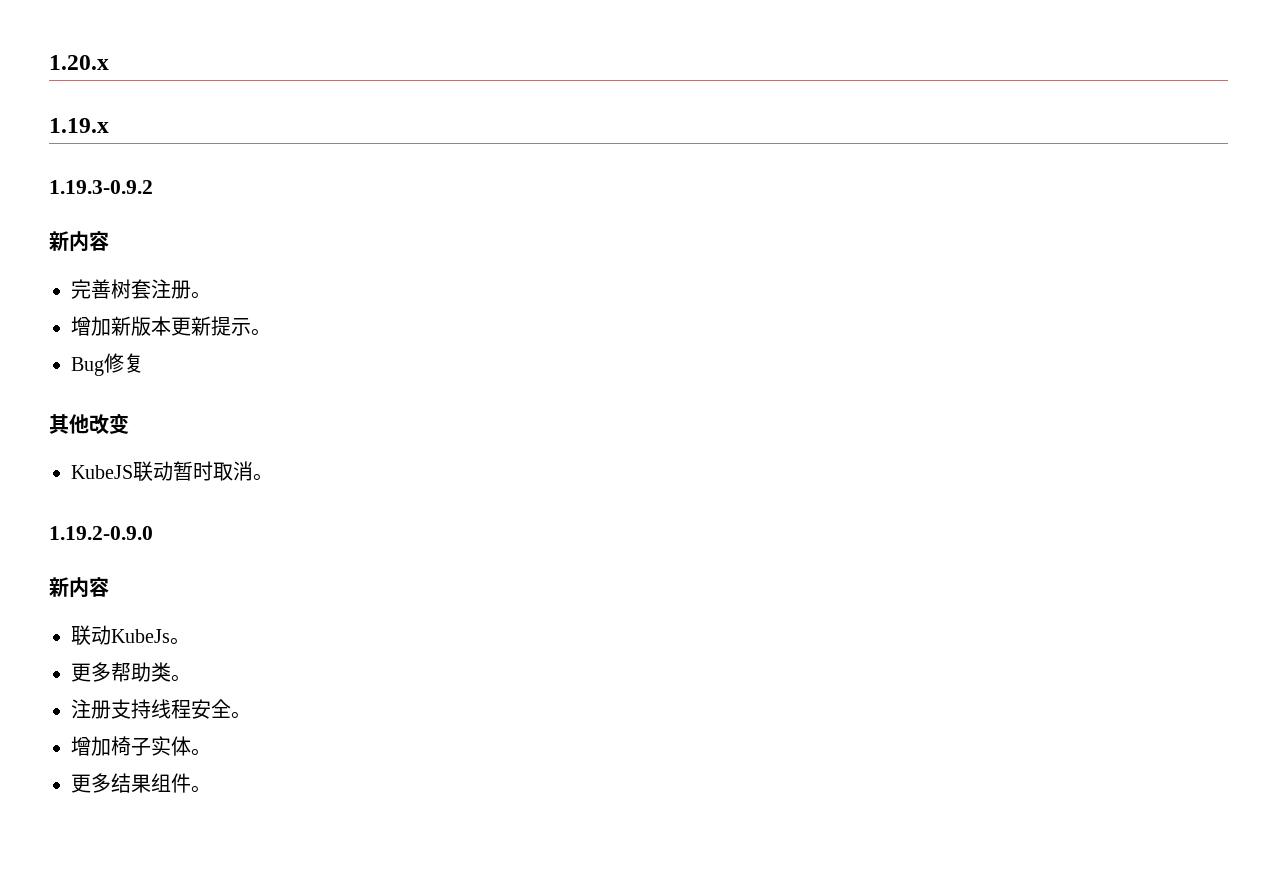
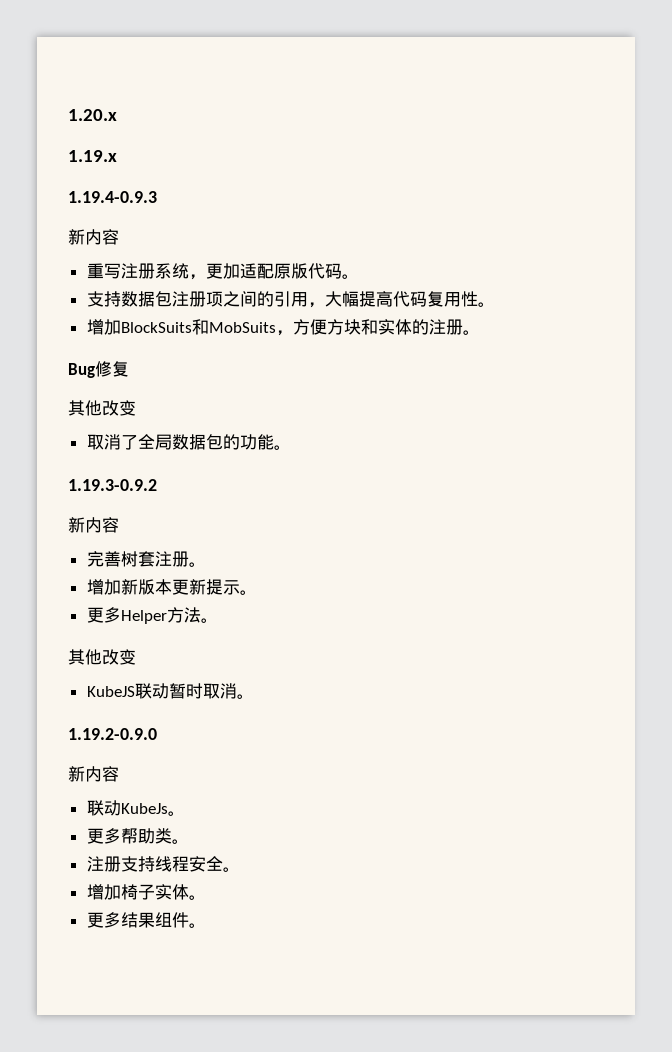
(109, 125) none -> [68,191,157,203] [68,229,119,245] [86,263,359,280] [86,291,495,308] [86,319,480,336] [68,361,129,378] [68,400,136,416] [86,434,291,450] // 1.19.4-0.9.3 // 新内容 // 重写注册系统，更加适配原版代码。 // 支持数据包注册项之间的引用，大幅提高代码复用性。 // 增加BlockSuits和MobSuits，方便方块和实体的注册。 // Bug修复 // 其他改变 // 取消了全局数据包的功能。
[71,353,144,376] Bug修复 -> [86,607,218,624] 更多Helper方法。

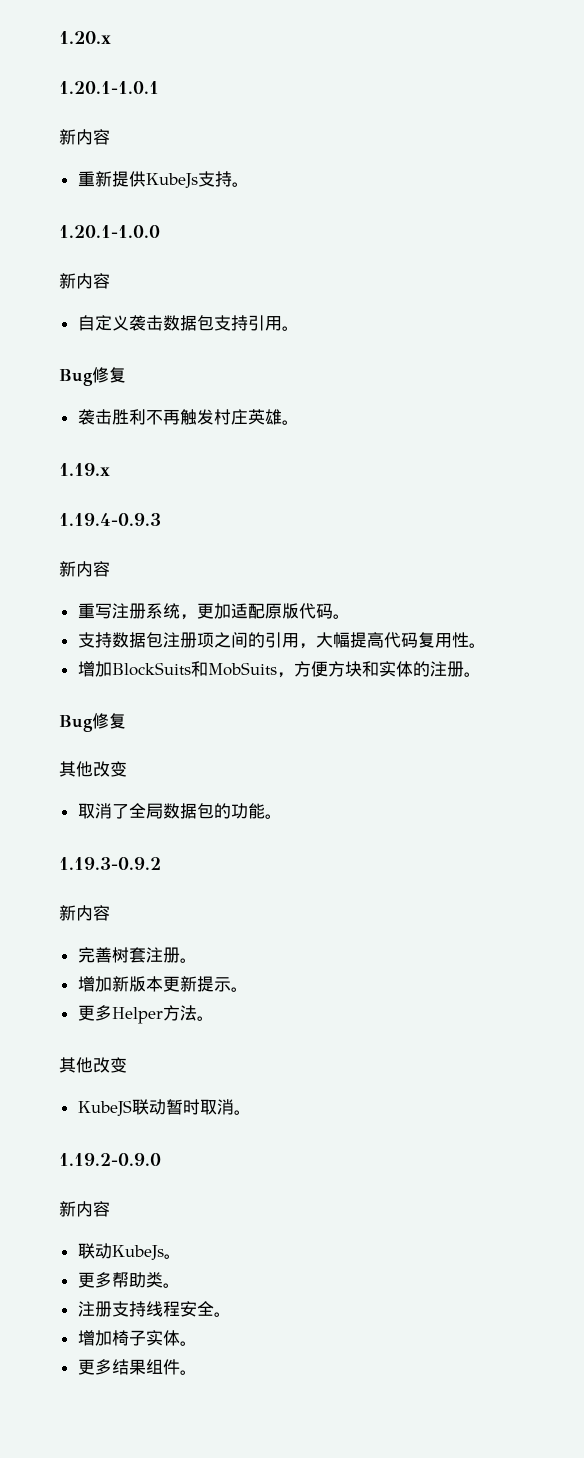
(117, 115) none -> [59,81,159,94] [59,129,110,145] [77,171,249,188] [59,225,160,238] [59,273,110,289] [77,315,299,331] [59,367,126,386] [77,409,299,425] // 1.20.1-1.0.1 // 新内容 // 重新提供KubeJs支持。 // 1.20.1-1.0.0 // 新内容 // 自定义袭击数据包支持引用。 // Bug修复 // 袭击胜利不再触发村庄英雄。

